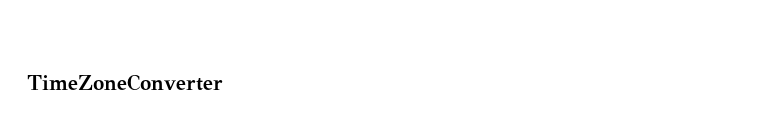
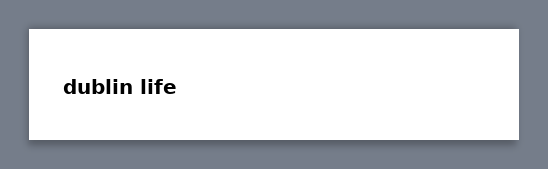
[27,74,223,91] TimeZoneConverter -> [63,79,177,94] dublin life

